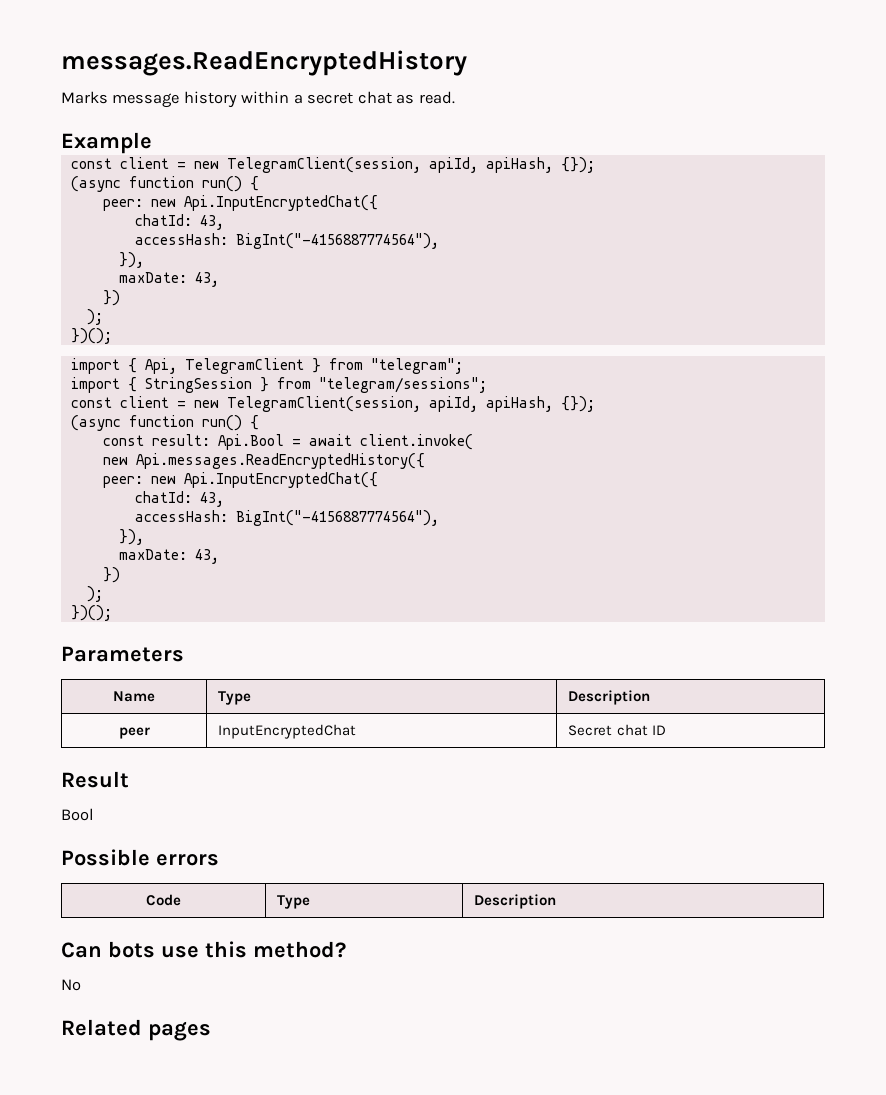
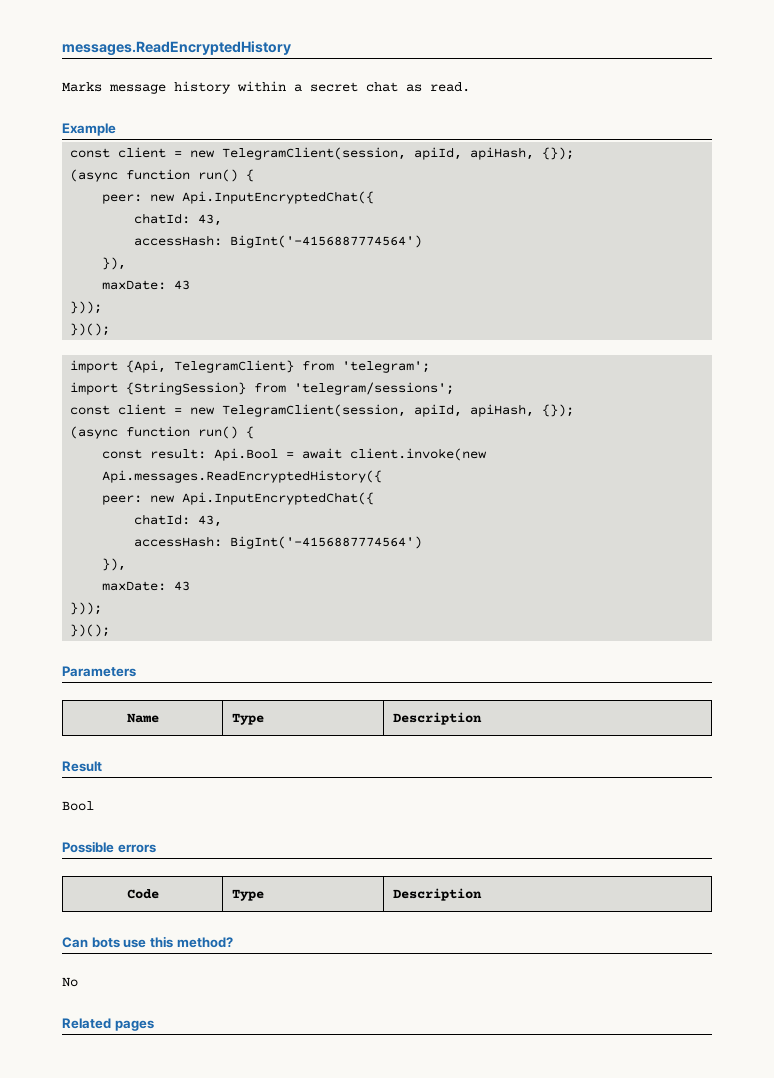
[235,233,439,249] [118,252,144,268] [118,272,219,287] [102,290,120,306] [86,309,103,325] BigInt("-4156887774564"), // }), // maxDate: 43, // }) // ); -> [230,235,423,248] [102,257,127,270] [102,280,191,290] [70,301,103,314] BigInt('-4156887774564') // }), // maxDate: 43 // }));
[127,358,463,374] [70,377,487,393] { Api, TelegramClient } from "telegram"; // import { StringSession } from "telegram/sessions"; -> [126,360,431,373] [70,382,455,395] {Api, TelegramClient} from 'telegram'; // import {StringSession} from 'telegram/sessions';
[359,434,473,450] [102,457,128,465] client.invoke( // new -> [350,448,488,461] client.invoke(new
[235,510,439,526] [118,529,144,545] [118,549,219,564] [102,567,120,583] [86,586,103,602] BigInt("-4156887774564"), // }), // maxDate: 43, // }) // ); -> [230,536,423,549] [102,558,127,571] [102,581,191,591] [70,602,103,615] BigInt('-4156887774564') // }), // maxDate: 43 // }));
[118,727,150,739] [218,724,357,739] [568,724,666,736] // peer | InputEncryptedChat | Secret chat ID -> (483, 718) none

